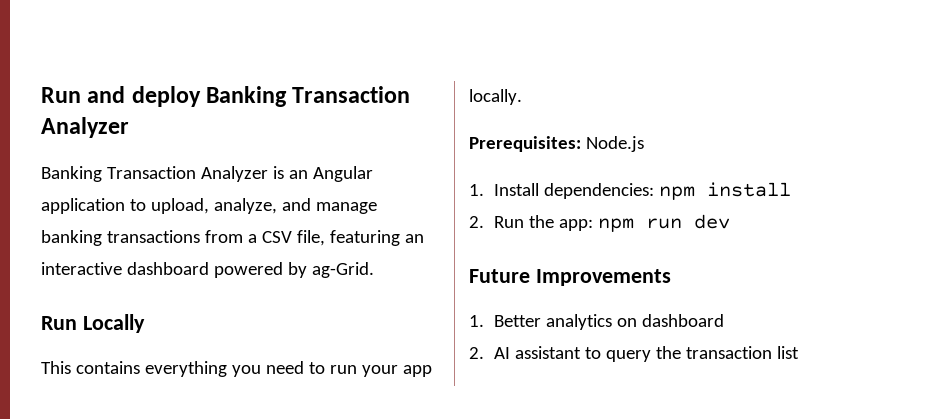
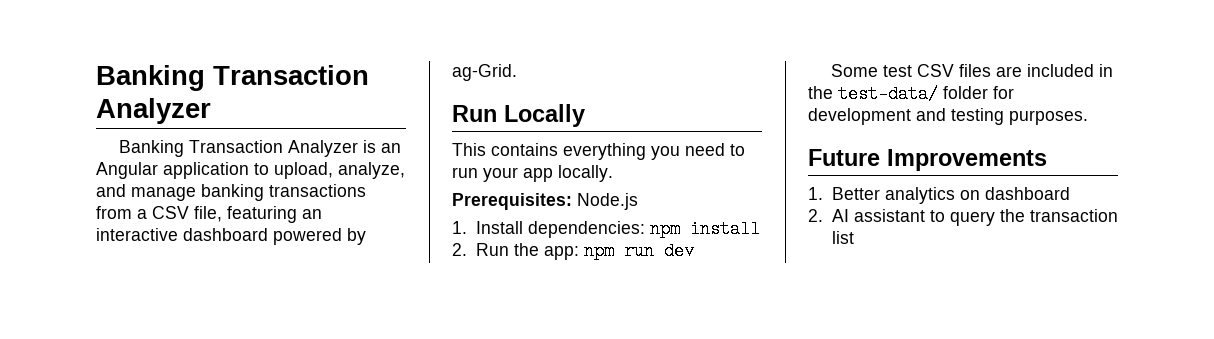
[41,86,201,107] Run and deploy -> (96, 78) none
(731, 221) none -> [830,64,1113,77] [808,85,1014,103] [808,108,1088,125] // Some test CSV files are included in the test-data/ folder for development and testing purposes.

